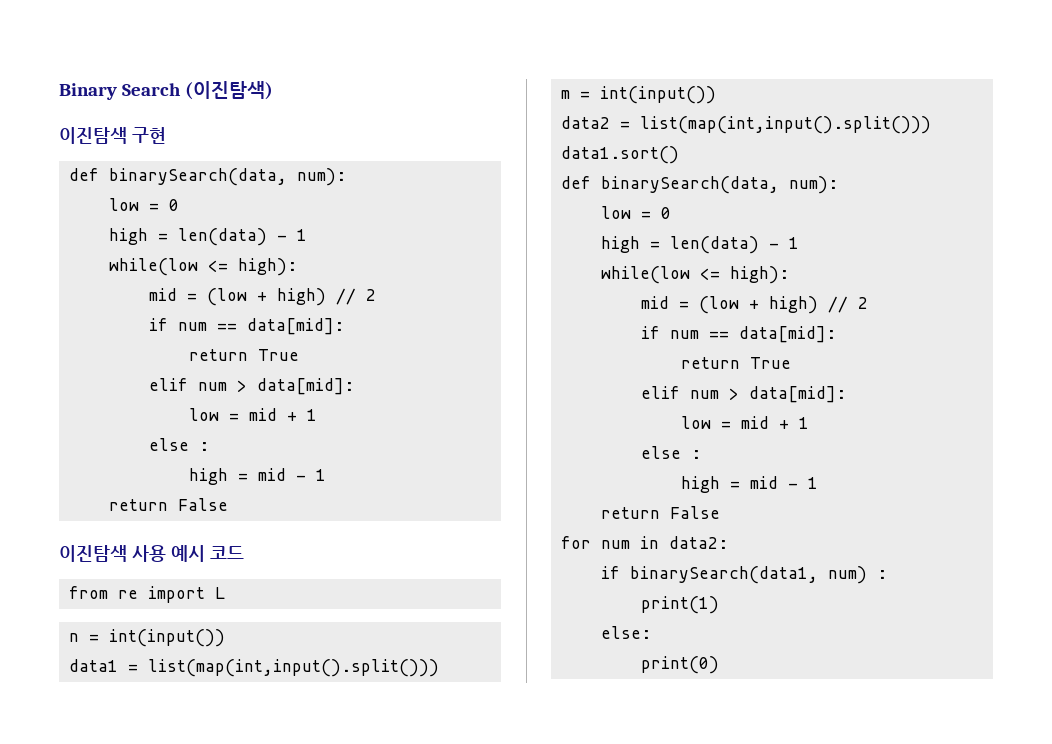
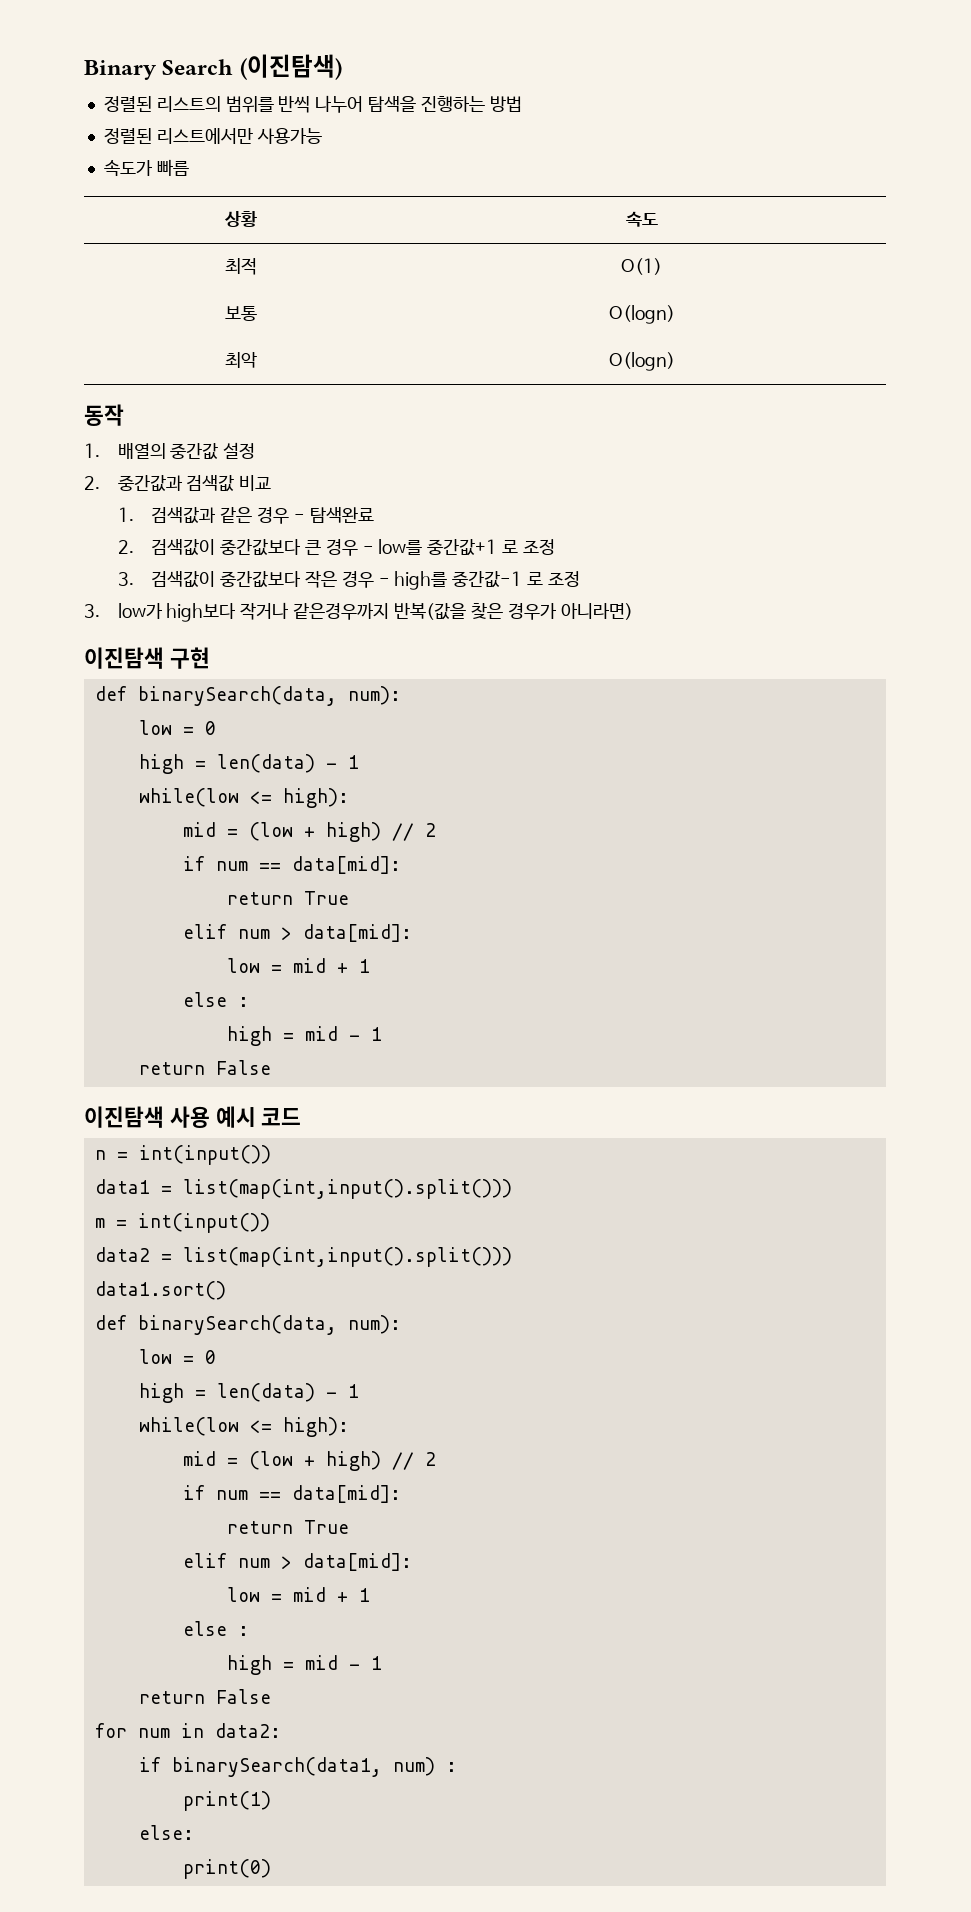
(273, 90) none -> [103,95,522,113] [103,128,322,144] [103,159,189,177] [224,211,257,227] [625,211,658,227] [225,258,257,275] [621,258,662,275] [225,306,257,321] [608,305,675,324] [225,352,257,368] [608,352,675,371] [84,404,124,426] [84,442,256,460] [84,475,272,492] [117,507,374,524] [117,539,555,556] [117,570,580,590] [84,602,633,622] // 정렬된 리스트의 범위를 반씩 나누어 탐색을 진행하는 방법 // 정렬된 리스트에서만 사용가능 // 속도가 빠름 // 상황 | 속도 // 최적 | O(1) // 보통 | O(logn) // 최악 | O(logn) // 동작 // 1. 배열의 중간값 설정 // 2. 중간값과 검색값 비교 // 1. 검색값과 같은 경우 - 탐색완료 // 2. 검색값이 중간값보다 큰 경우 - low를 중간값+1 로 조정 // 3. 검색값이 중간값보다 작은 경우 - high를 중간값-1 로 조정 // 3. low가 high보다 작거나 같은경우까지 반복(값을 찾은 경우가 아니라면)
[69,586,226,603] // from re import L -> (302, 1117) none

